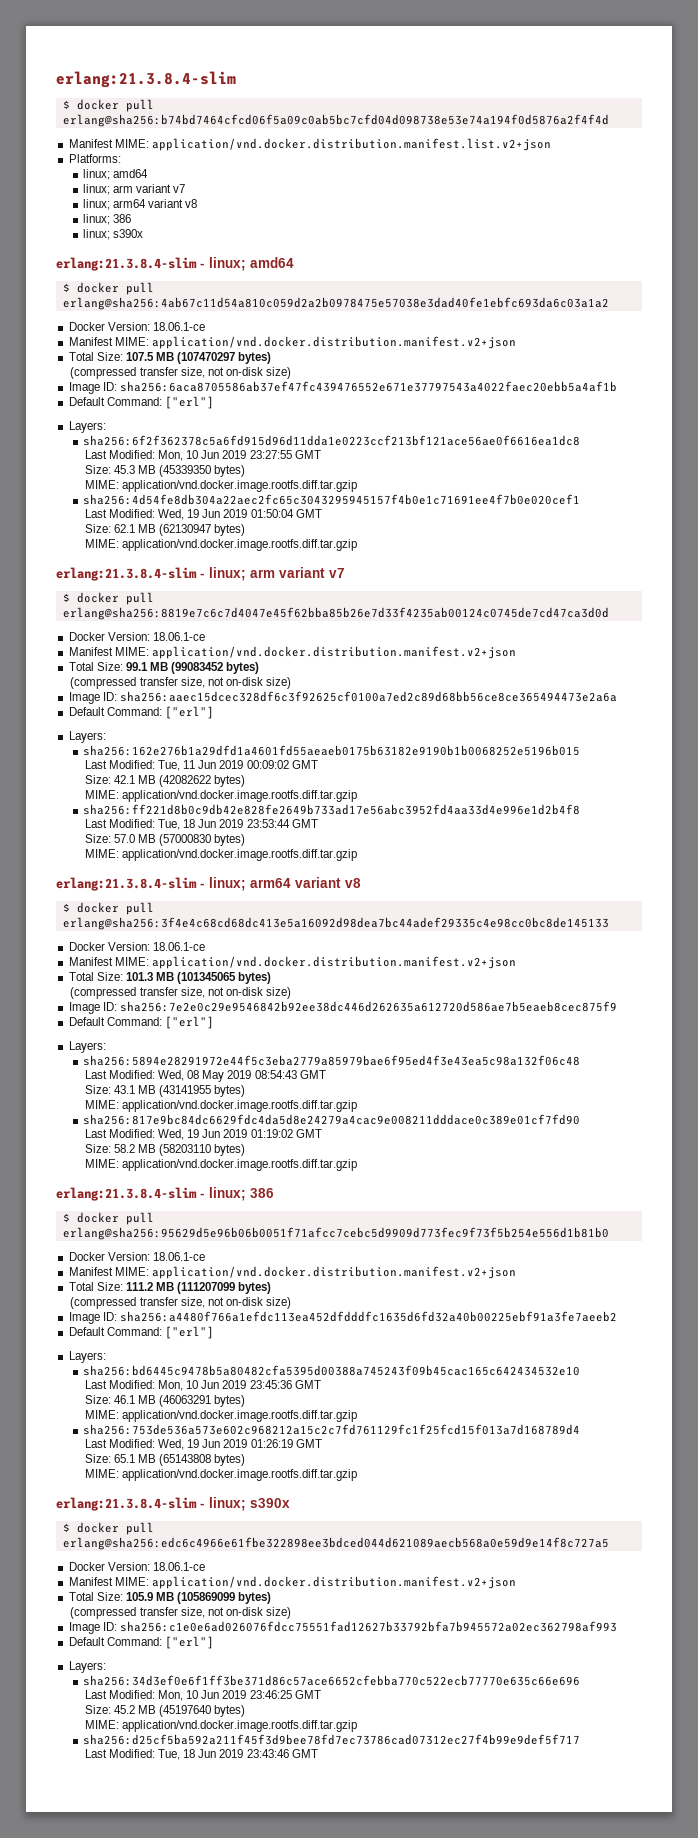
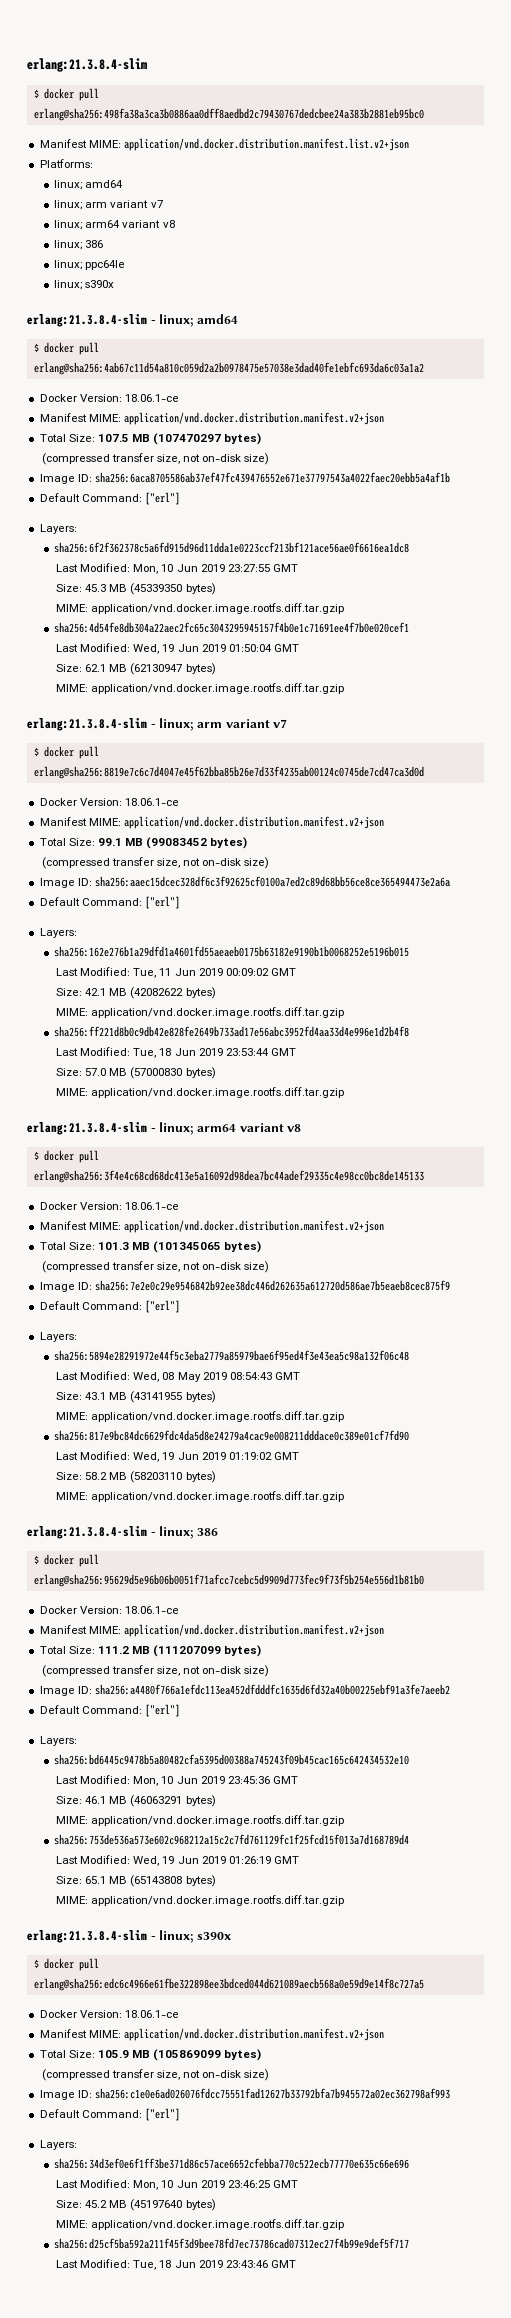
[62,114,609,127] erlang@sha256:b74bd7464cfcd06f5a09c0ab5bc7cfd04d098738e53e74a194f0d5876a2f4f4d -> [33,108,424,121] erlang@sha256:498fa38a3ca3b0886aa0dff8aedbd2c79430767dedcbee24a383b2881eb95bc0
(132, 218) none -> [54,260,126,270] // linux; ppc64le

